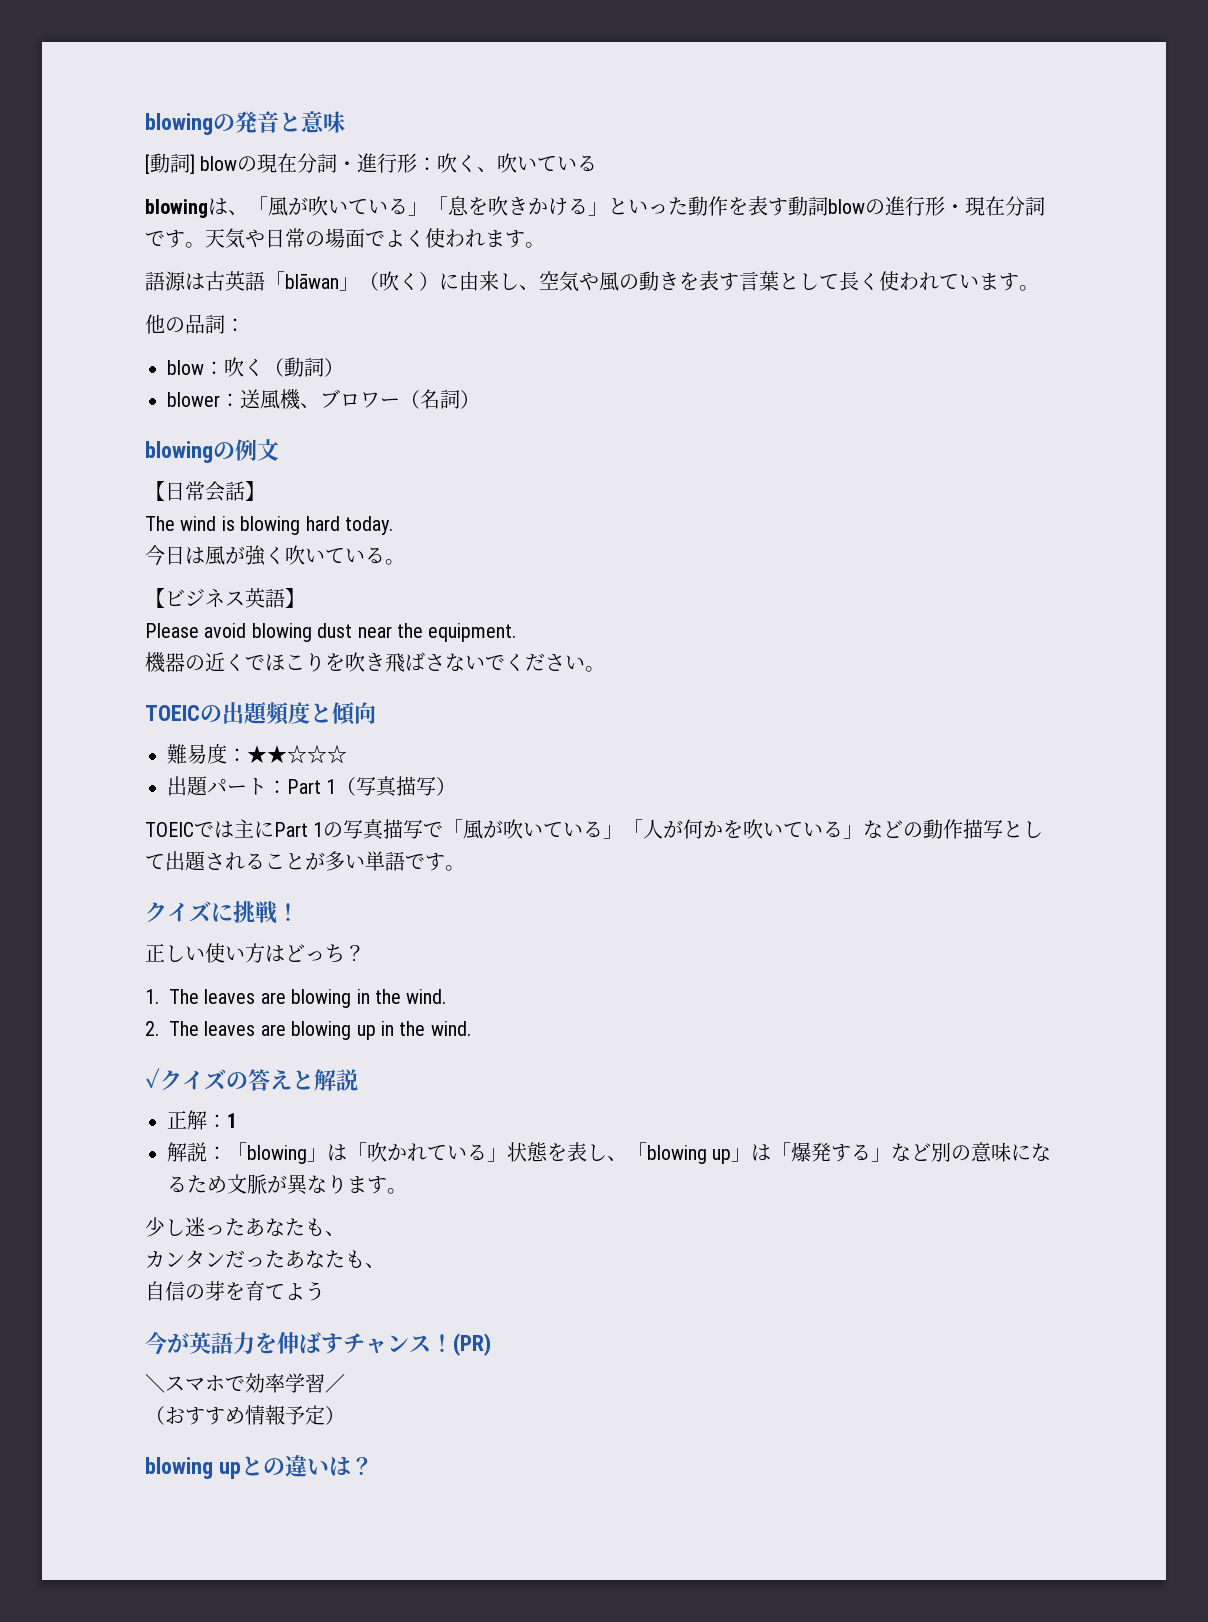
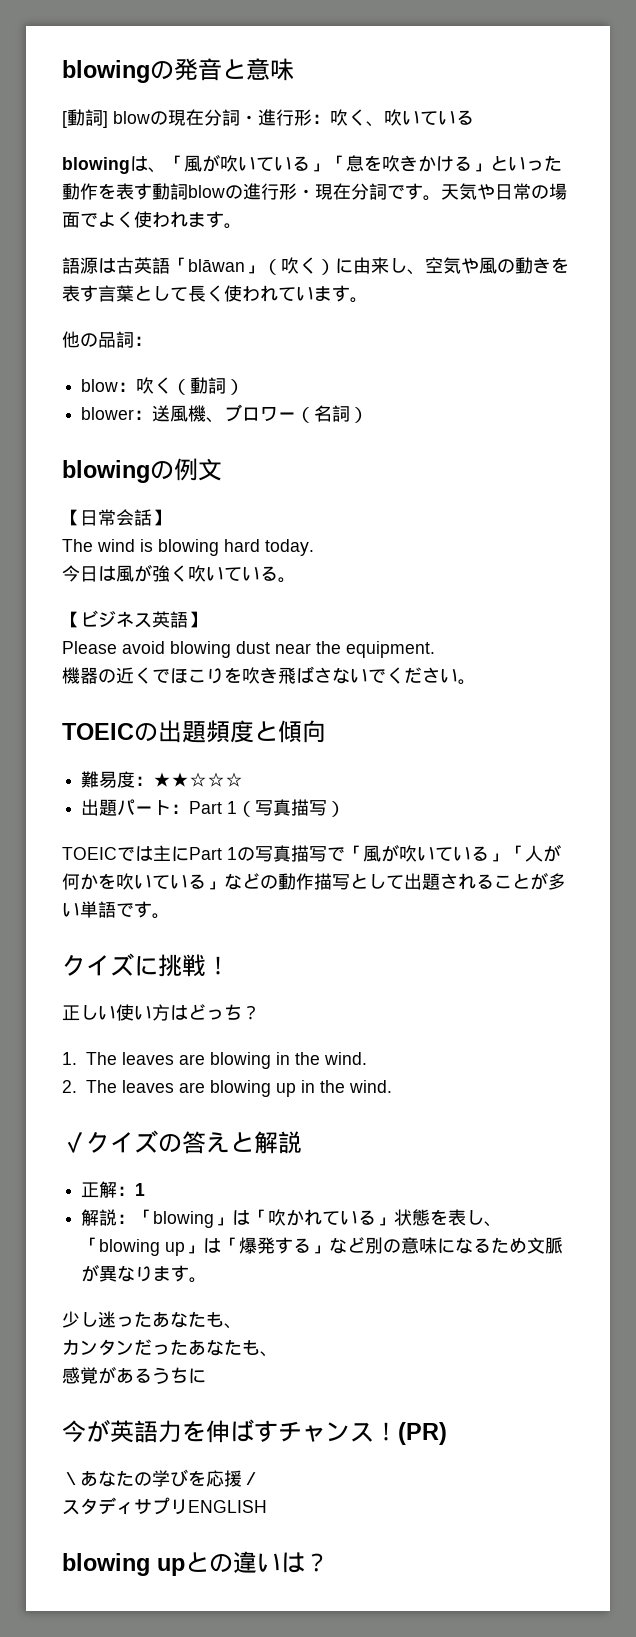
[145,1281,305,1301] 自信の芽を育てよ -> [62,1366,152,1384] 感覚がある
(325, 1291) none -> [170,1367,206,1384] ちに
[165,1373,345,1393] [145,1405,345,1425] スマホで効率学習／ // （おすすめ情報予定） -> [80,1469,260,1487] [62,1497,267,1515] あなたの学びを応援／ // スタディサプリENGLISH

